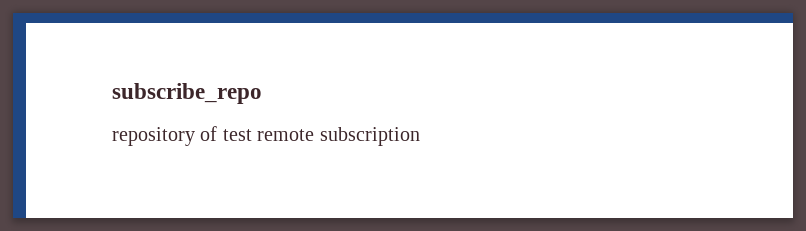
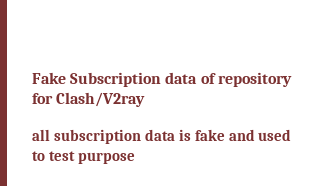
[112,83,262,104] [112,126,420,146] subscribe_repo // repository of test remote subscription -> [32,72,292,87] [32,92,146,107] [32,129,292,144] [32,151,135,164] Fake Subscription data of repository for Clash/V2ray // all subscription data is fake and used to test purpose

